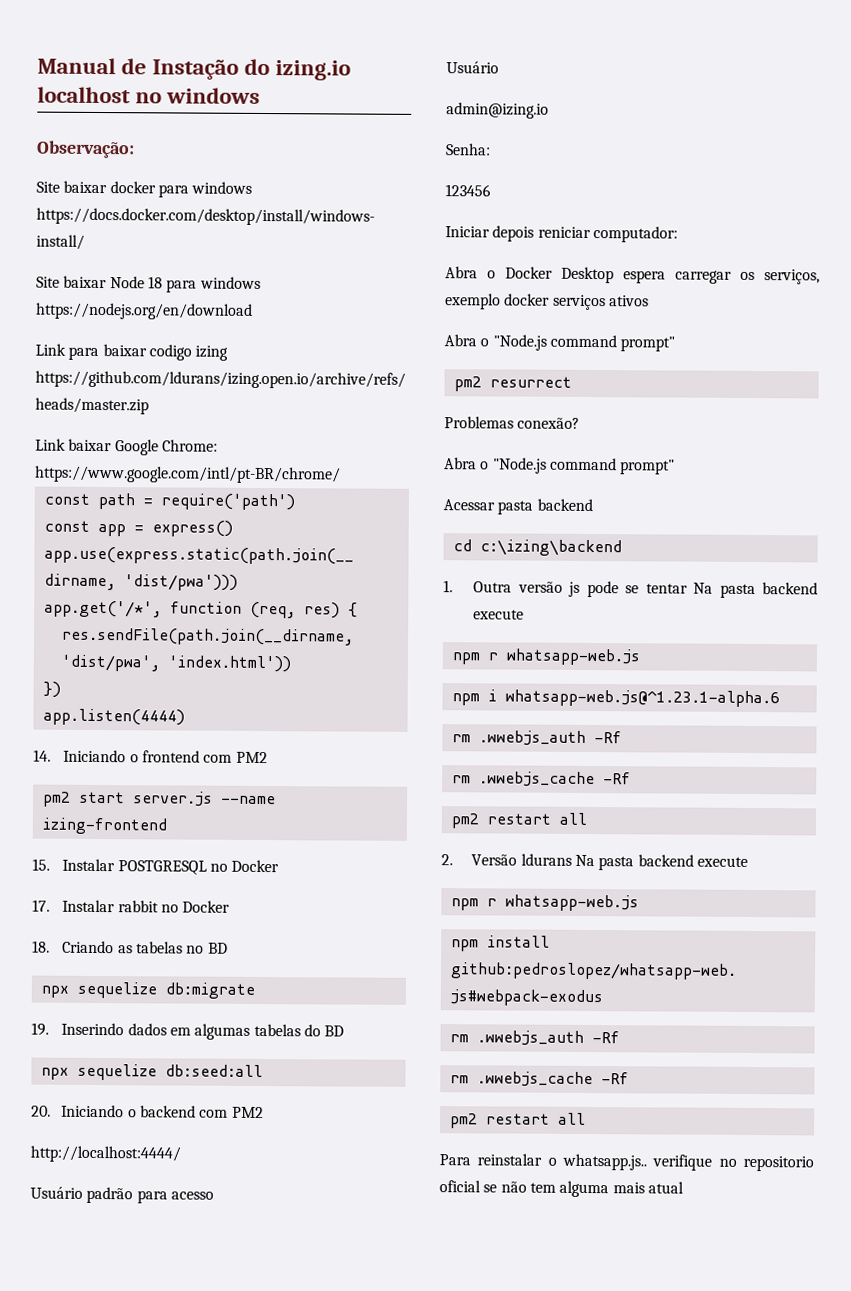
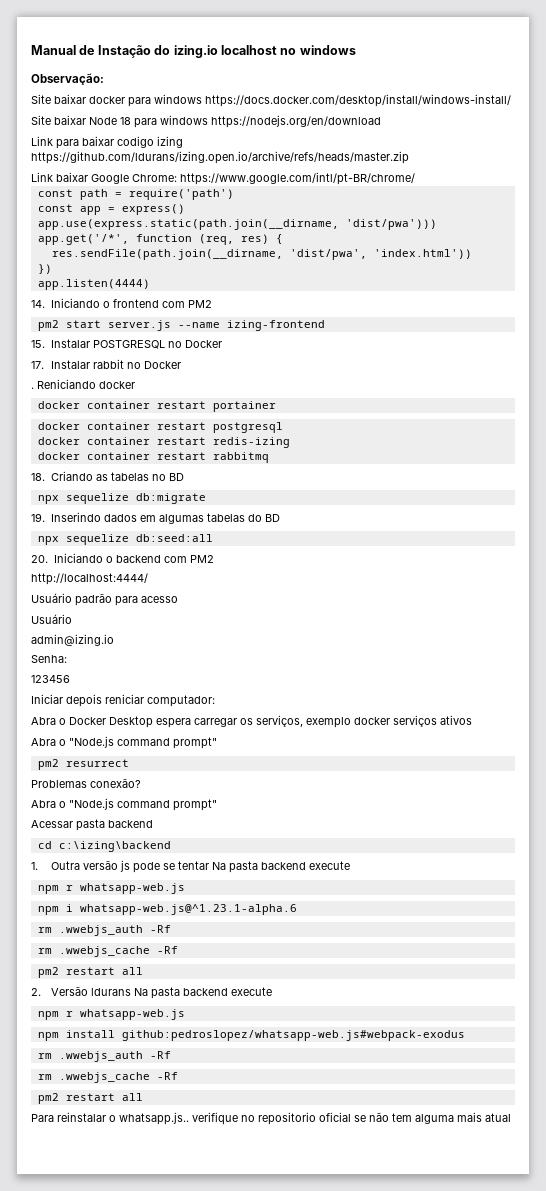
(231, 906) none -> [31,379,135,389] [37,401,276,412] [37,422,283,433] [37,437,290,448] [37,452,269,463] // . Reniciando docker // docker container restart portainer // docker container restart postgresql // docker container restart redis-izing // docker container restart rabbitmq

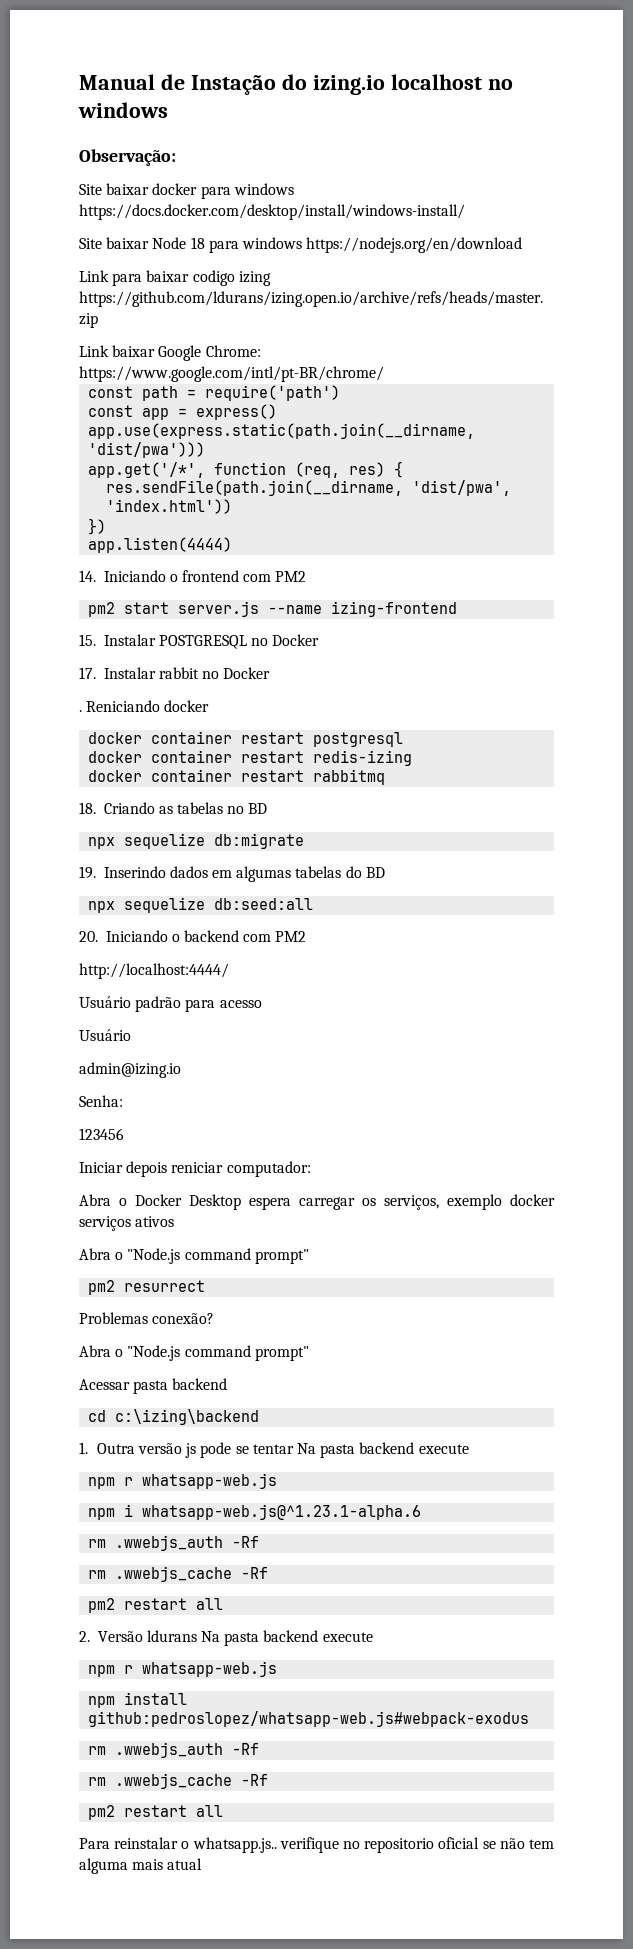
[37,401,276,412] // docker container restart portainer -> (210, 706) none

